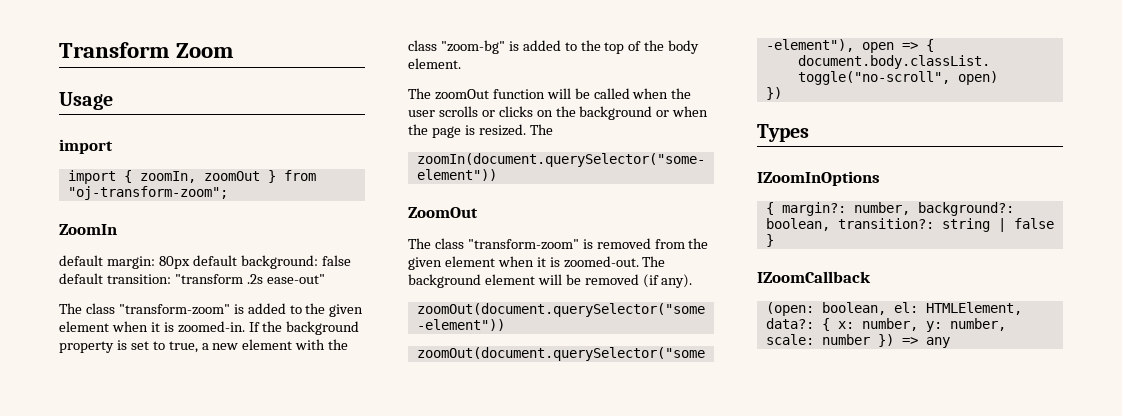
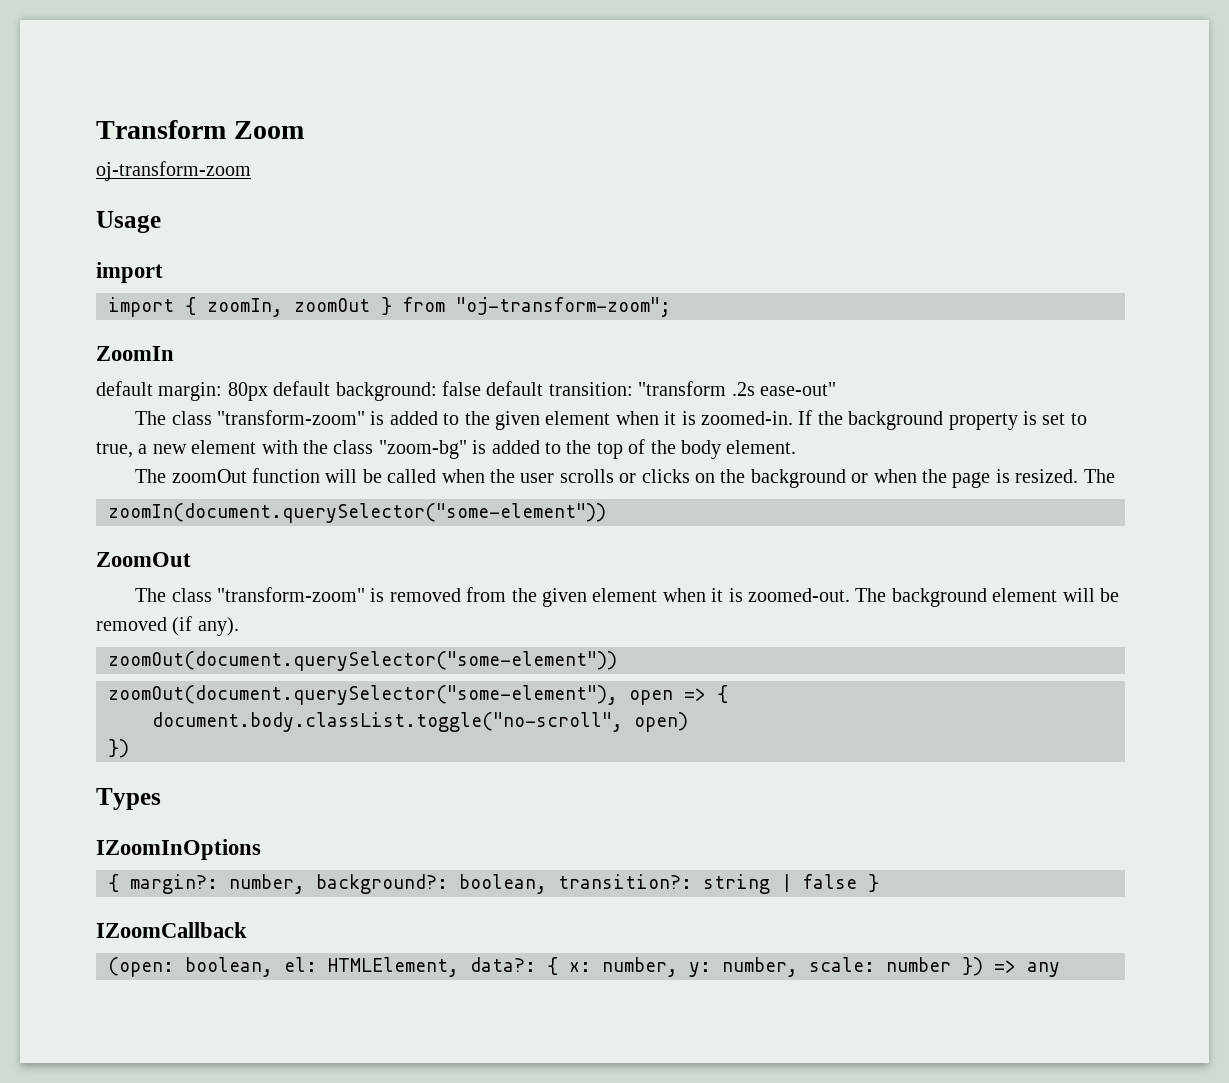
(235, 50) none -> [96,161,251,181] // oj-transform-zoom

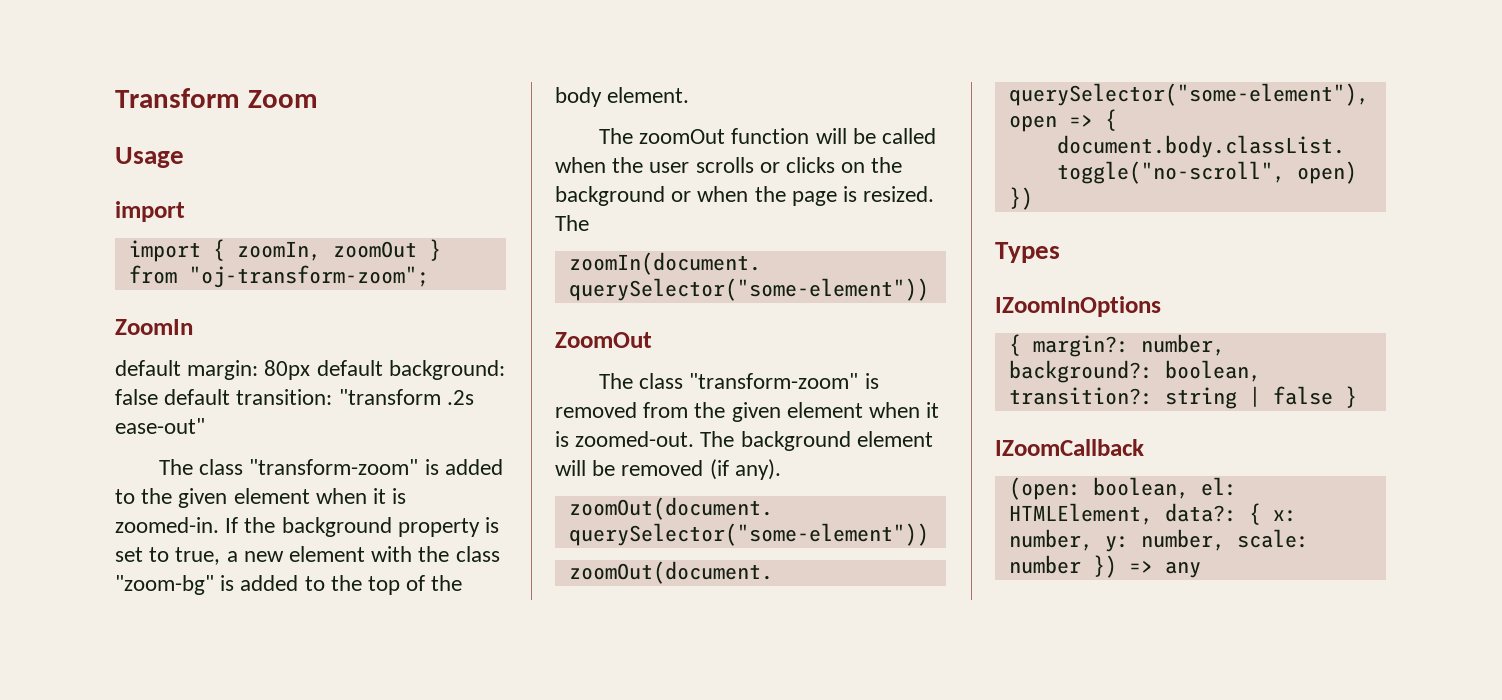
[96,161,251,181] // oj-transform-zoom -> (318, 99) none

